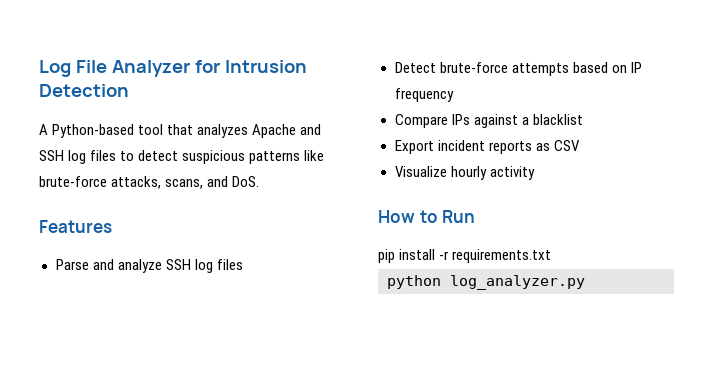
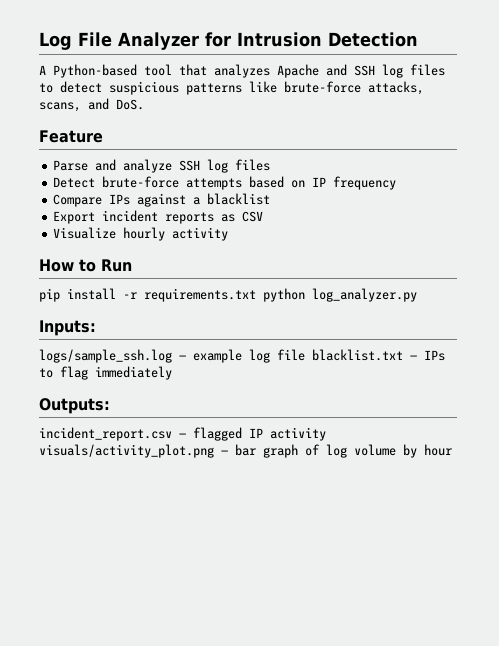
[39,220,112,233] Features -> [39,130,103,143] Feature
(552, 256) // -> (256, 295) none
(585, 282) none -> [39,320,96,336] [39,349,445,363] [39,366,172,380] [39,398,110,414] [39,427,326,441] [39,444,452,458] // Inputs: // logs/sample_ssh.log — example log file blacklist.txt — IPs to flag immediately // Outputs: // incident_report.csv — flagged IP activity visuals/activity_plot.png — bar graph of log volume by hour

